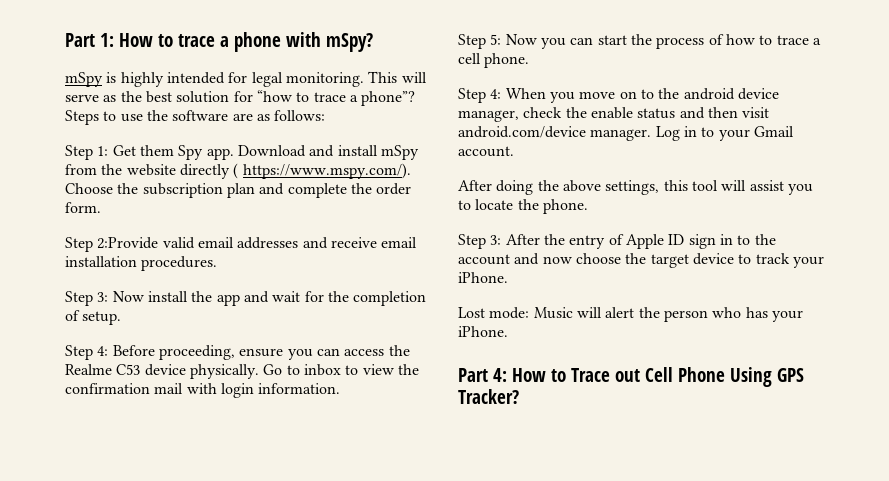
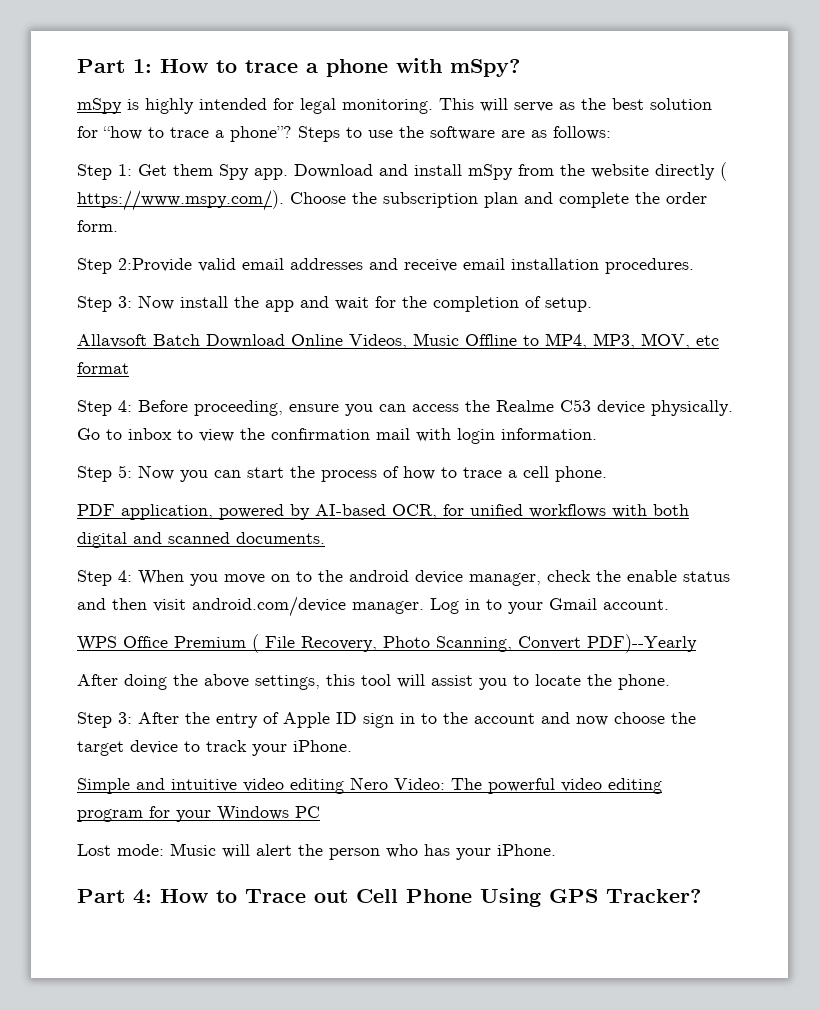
(122, 318) none -> [77,333,719,349] [77,362,129,374] // Allavsoft Batch Download Online Videos, Music Offline to MP4, MP3, MOV, etc format
(530, 60) none -> [77,504,689,520] [77,532,325,548] // PDF application, powered by AI-based OCR, for unified workflows with both digital and scanned documents.
(514, 151) none -> [77,634,697,653] // WPS Office Premium ( File Recovery, Photo Scanning, Convert PDF)--Yearly
(508, 277) none -> [77,777,662,794] [77,806,320,822] // Simple and intuitive video editing Nero Video: The powerful video editing program for your Windows PC

